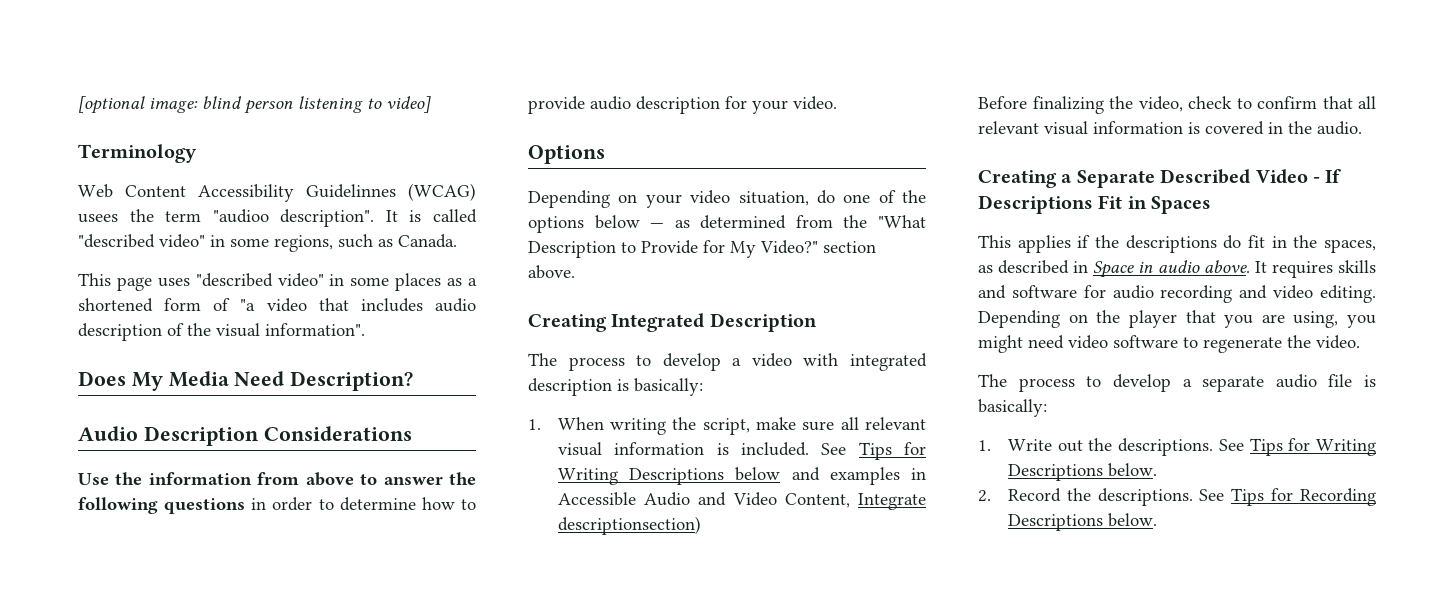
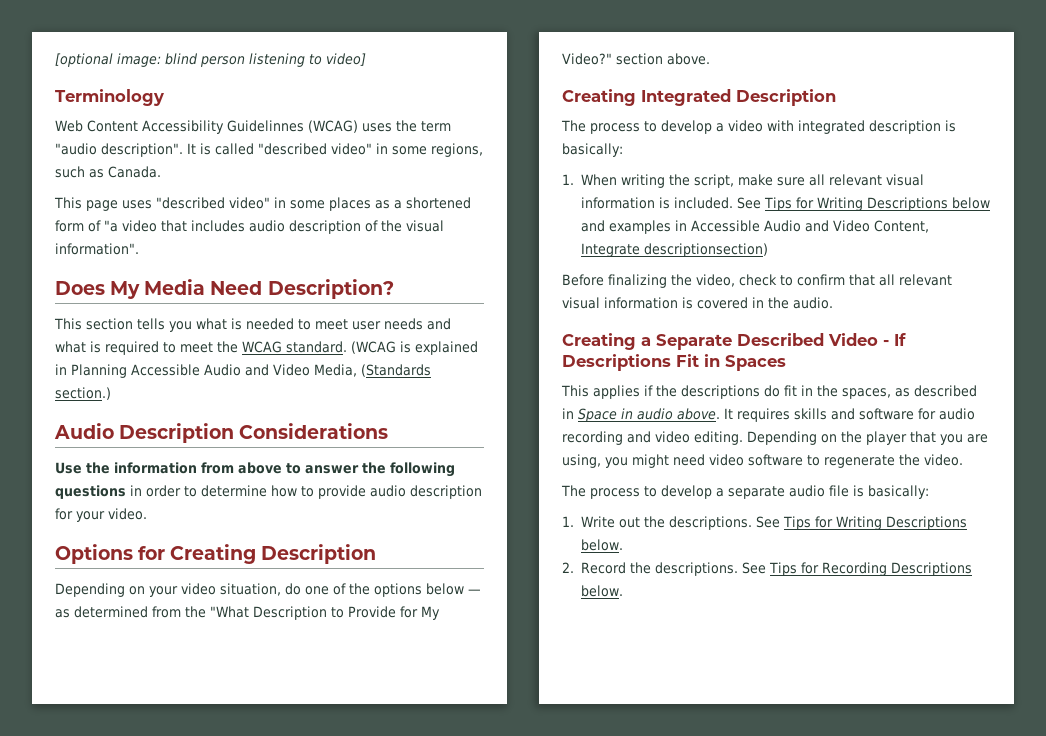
[78,214,118,223] usees -> [362,123,392,132] uses
[212,209,269,223] "audioo -> [55,143,97,155] "audio
(414, 381) none -> [54,318,451,332] [55,341,478,355] [55,364,431,378] [55,387,111,400] // This section tells you what is needed to meet user needs and what is required to meet the WCAG standard. (WCAG is explained in Planning Accessible Audio and Video Media, (Standards section.)
(605, 154) none -> [138,544,377,564] for Creating Description

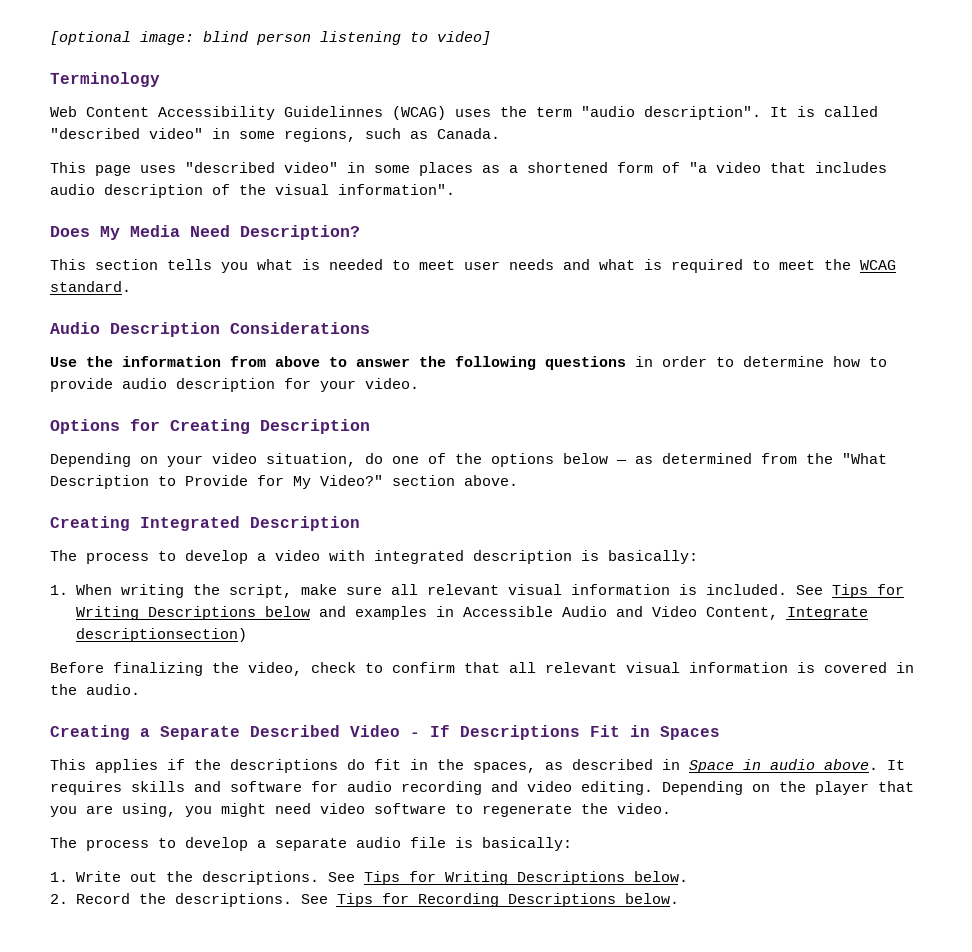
[351,341,478,355] [55,364,431,378] [55,387,111,400] (WCAG is explained in Planning Accessible Audio and Video Media, (Standards section.) -> (131, 286) none

